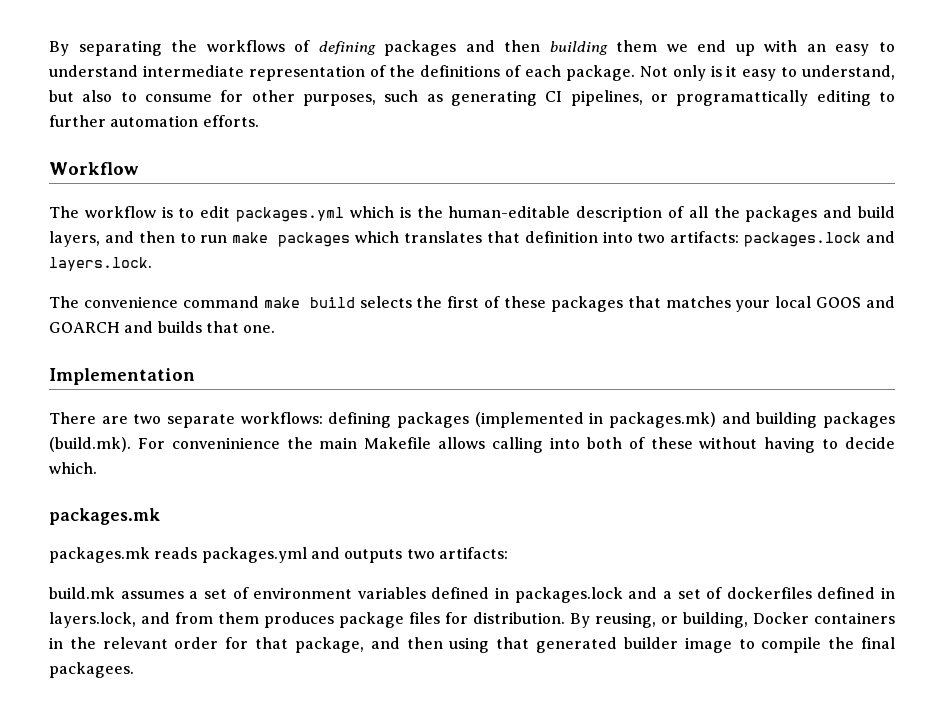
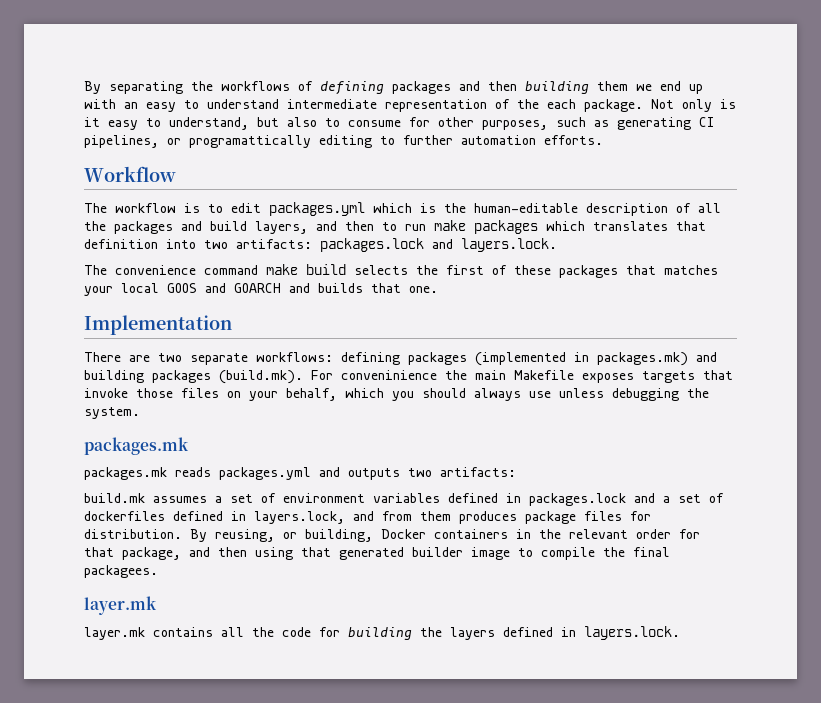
[420,65,522,77] definitions of -> (539, 104) none
[438,437,896,453] [49,462,97,474] allows calling into both of these without having to decide which. -> [582,370,733,383] [84,388,709,401] [84,407,140,419] exposes targets that invoke those files on your behalf, which you should always use unless debugging the system.
(134, 670) none -> [84,596,157,615] [84,626,680,640] // layer.mk // layer.mk contains all the code for building the layers defined in layers.lock.

